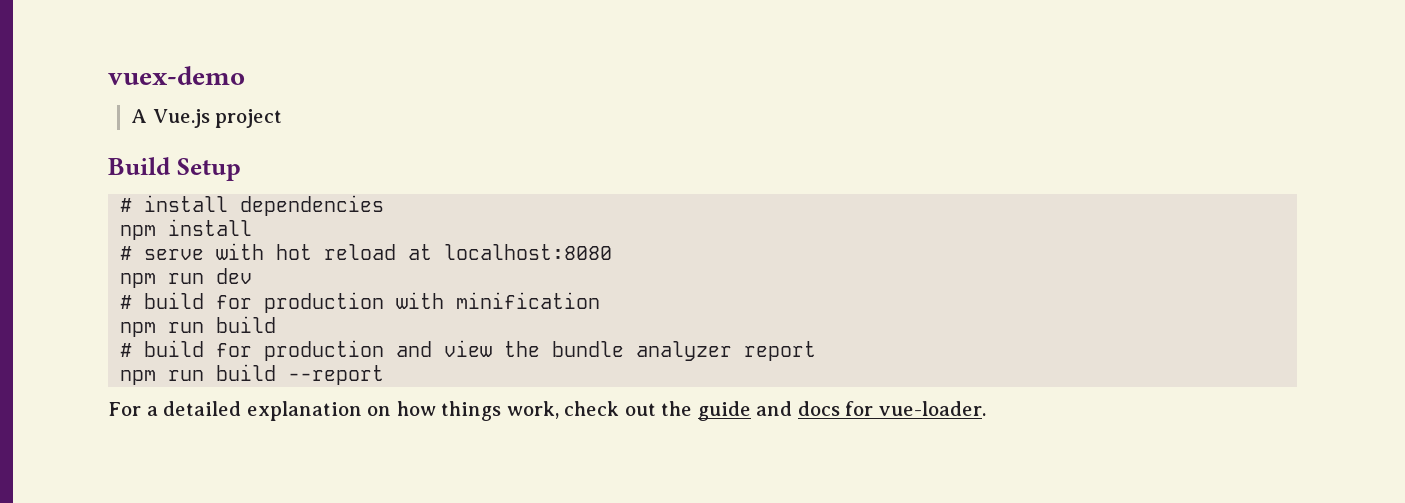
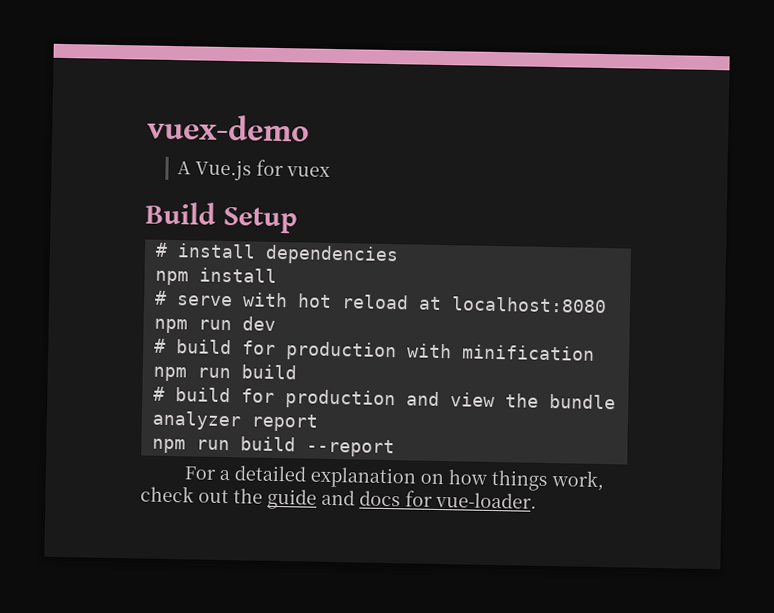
[215,109,283,128] project -> [256,159,331,177] for vuex

